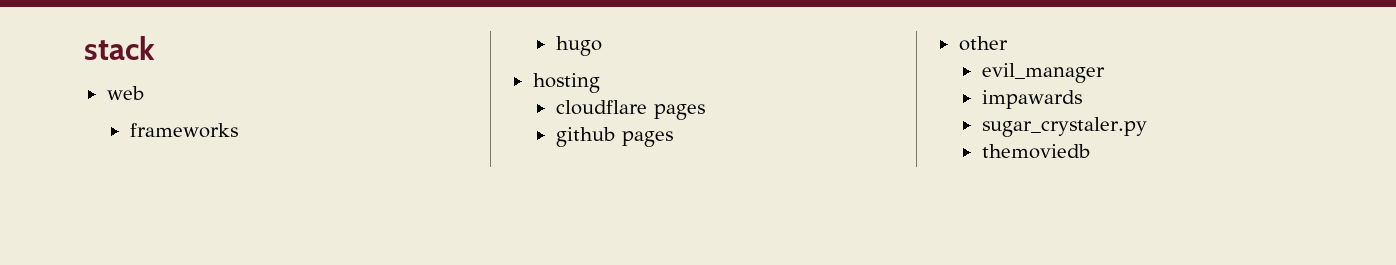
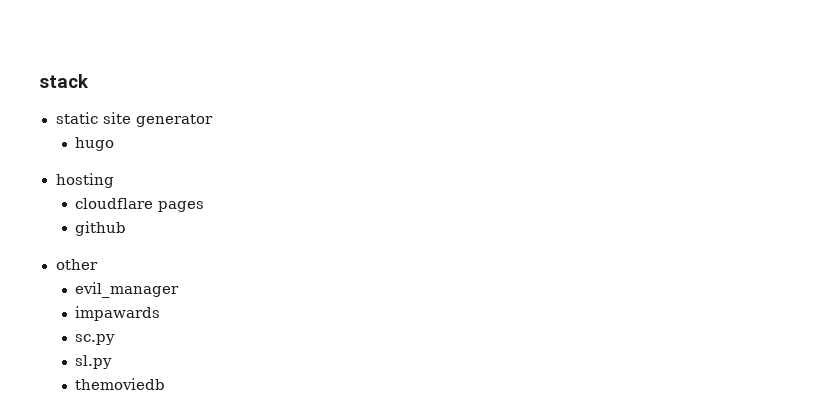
[106,86,144,100] [129,123,238,138] web // frameworks -> [55,112,213,127] static site generator
[621,131,673,147] pages -> (127, 228) none
[981,117,1147,137] sugar_crystaler.py -> [75,334,116,345] [75,355,113,369] sc.py // sl.py

